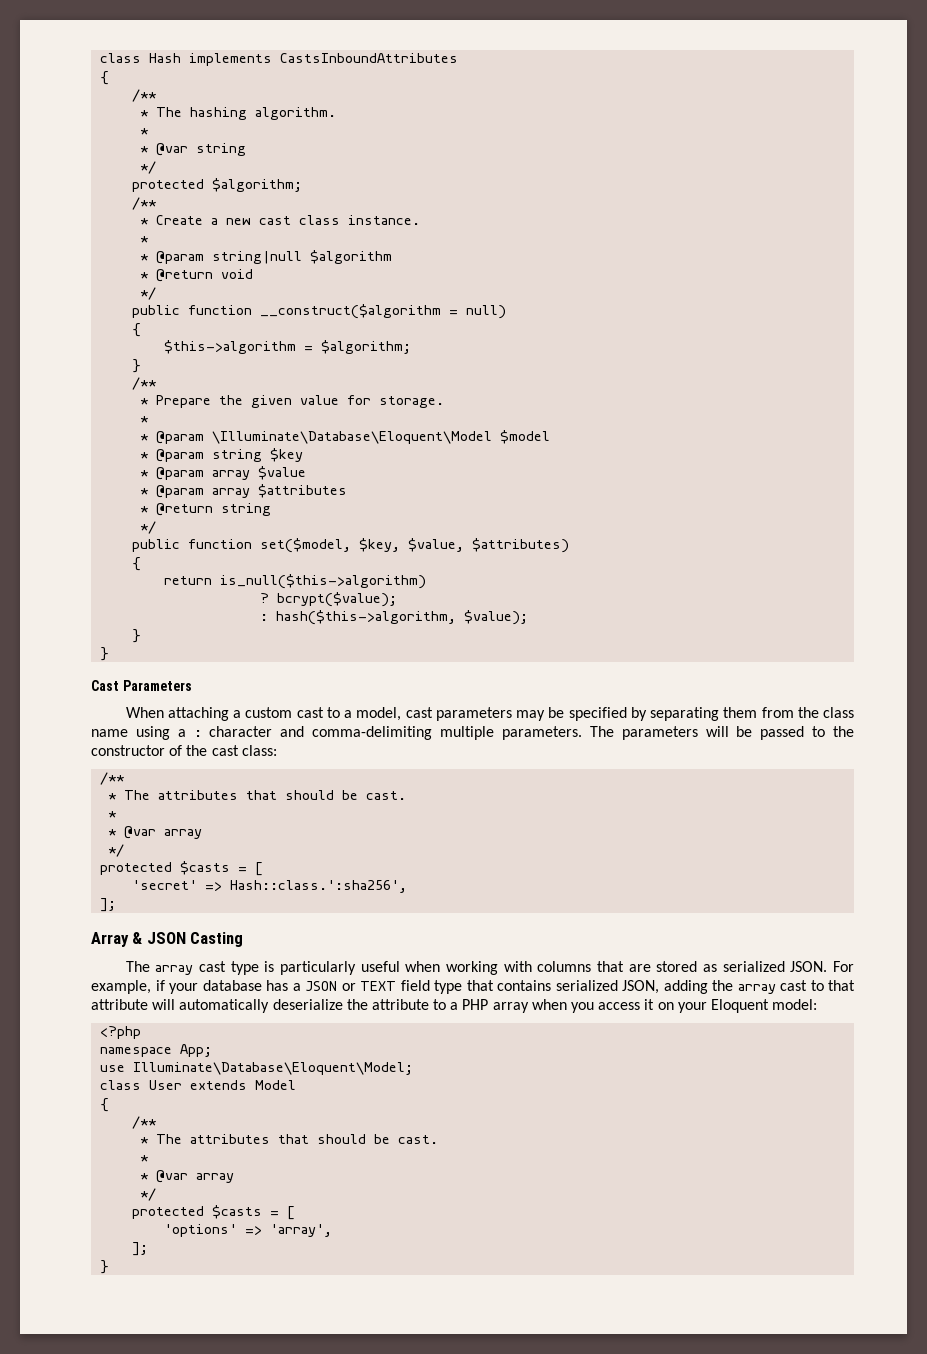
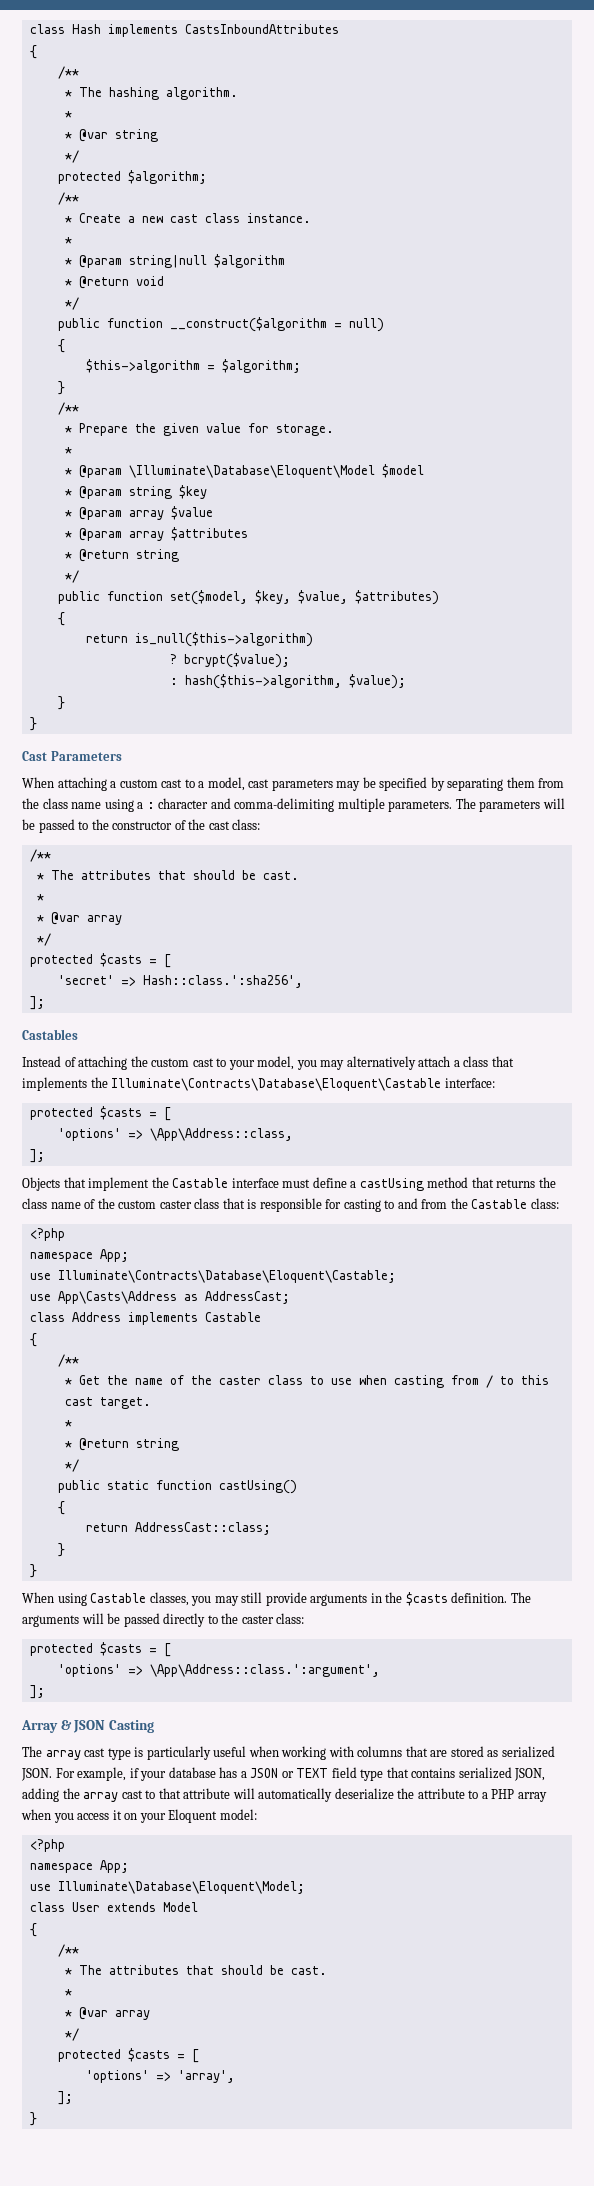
(117, 905) none -> [22,1029,78,1040] [22,1056,514,1070] [22,1077,495,1091] [29,1106,171,1121] [57,1128,293,1141] [29,1149,45,1163] [22,1177,556,1191] [22,1198,559,1212] [29,1228,65,1241] [29,1249,129,1262] [29,1270,396,1283] [29,1291,290,1304] [29,1312,261,1325] [29,1333,37,1347] [57,1354,79,1367] [64,1375,549,1388] [64,1397,151,1409] [64,1420,72,1427] [64,1438,179,1451] [64,1459,79,1472] [57,1480,297,1494] [57,1501,65,1515] [85,1522,271,1535] [57,1543,65,1557] [29,1564,37,1578] [22,1592,531,1606] [22,1613,305,1627] [29,1642,171,1657] [57,1664,380,1677] [29,1685,45,1699] // Castables // Instead of attaching the custom cast to your model, you may alternatively attach a class that implements the Illuminate\Contracts\Database\Eloquent\Castable interface: // protected $casts = [ // 'options' => \App\Address::class, // ]; // Objects that implement the Castable interface must define a castUsing method that returns the class name of the custom caster class that is responsible for casting to and from the Castable class: // <?php // namespace App; // use Illuminate\Contracts\Database\Eloquent\Castable; // use App\Casts\Address as AddressCast; // class Address implements Castable // { // /** // * Get the name of the caster class to use when casting from / to this cast target. // * // * @return string // */ // public static function castUsing() // { // return AddressCast::class; // } // } // When using Castable classes, you may still provide arguments in the $casts definition. The arguments will be passed directly to the caster class: // protected $casts = [ // 'options' => \App\Address::class.':argument', // ];

